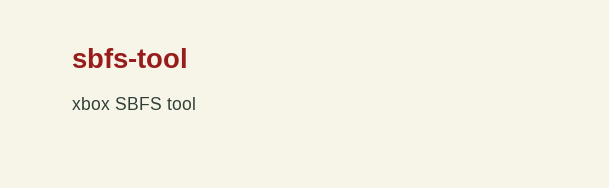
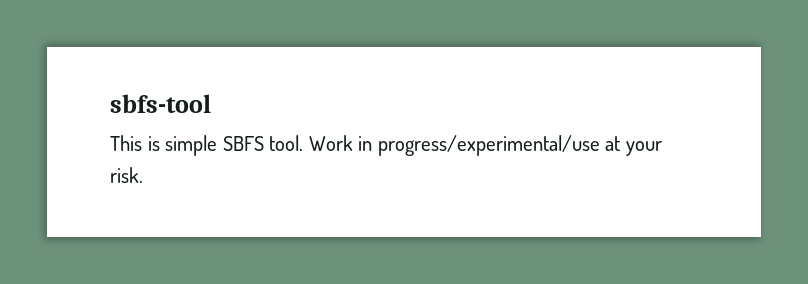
[72,97,196,110] xbox SBFS tool -> [110,135,662,156] [110,167,143,183] This is simple SBFS tool. Work in progress/experimental/use at your risk.

